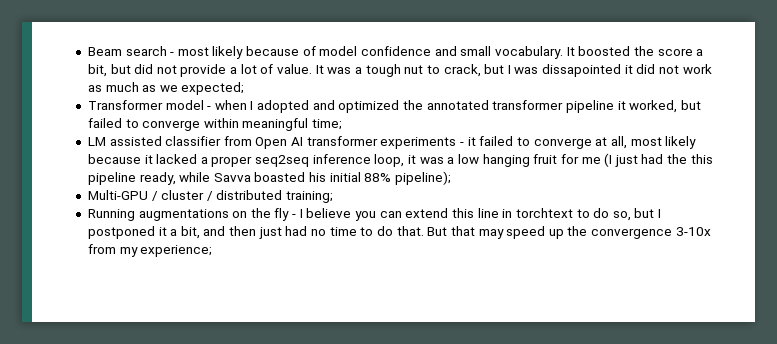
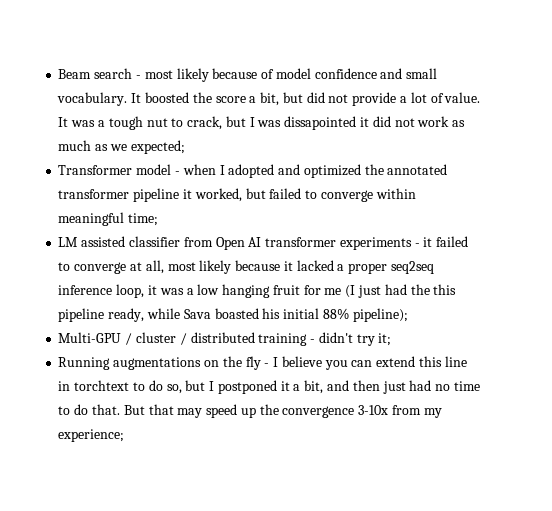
[213,173,251,182] Savva -> [183,309,211,319] Sava
[286,191,334,203] training; -> [258,332,392,346] training - didn't try it;

